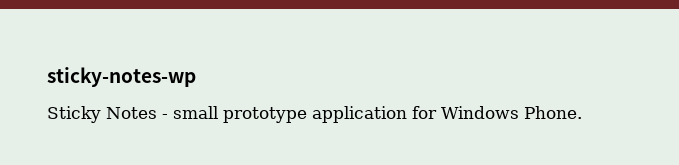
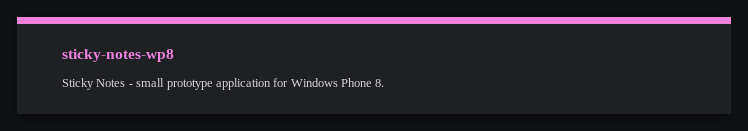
[47,67,196,87] sticky-notes-wp -> [62,49,174,62] sticky-notes-wp8
[524,106,582,119] Phone. -> [341,78,385,87] Phone 8.

